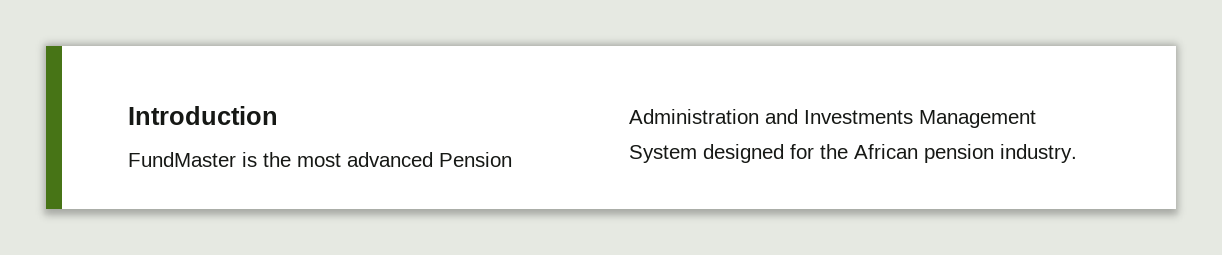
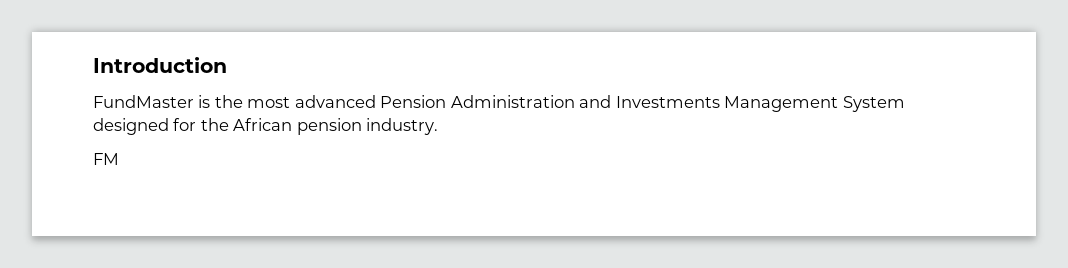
(1077, 153) none -> [93,153,119,165] // FM

